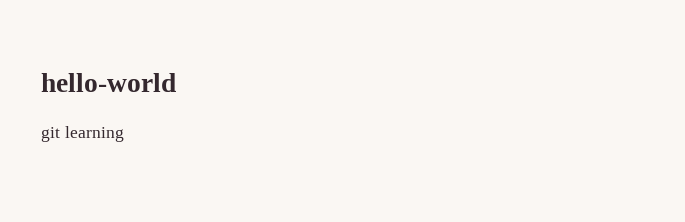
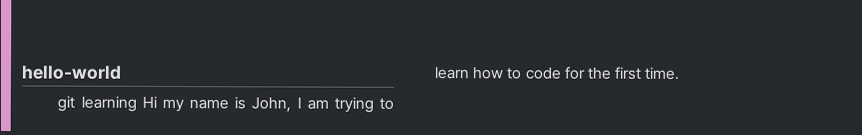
(124, 134) none -> [141,95,394,113] [434,66,681,80] Hi my name is John, I am trying to learn how to code for the first time.

